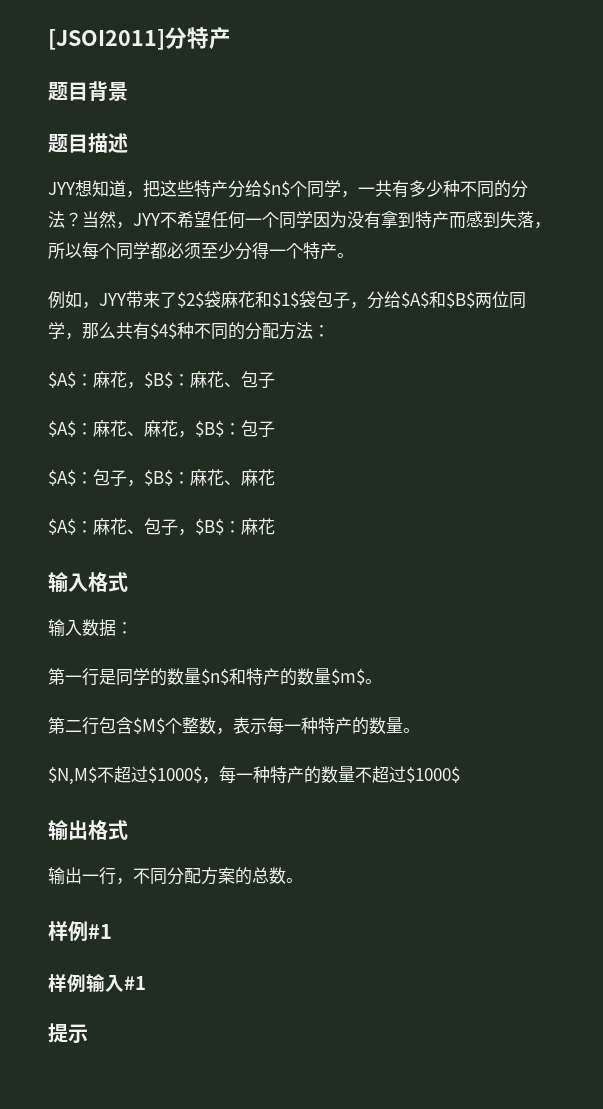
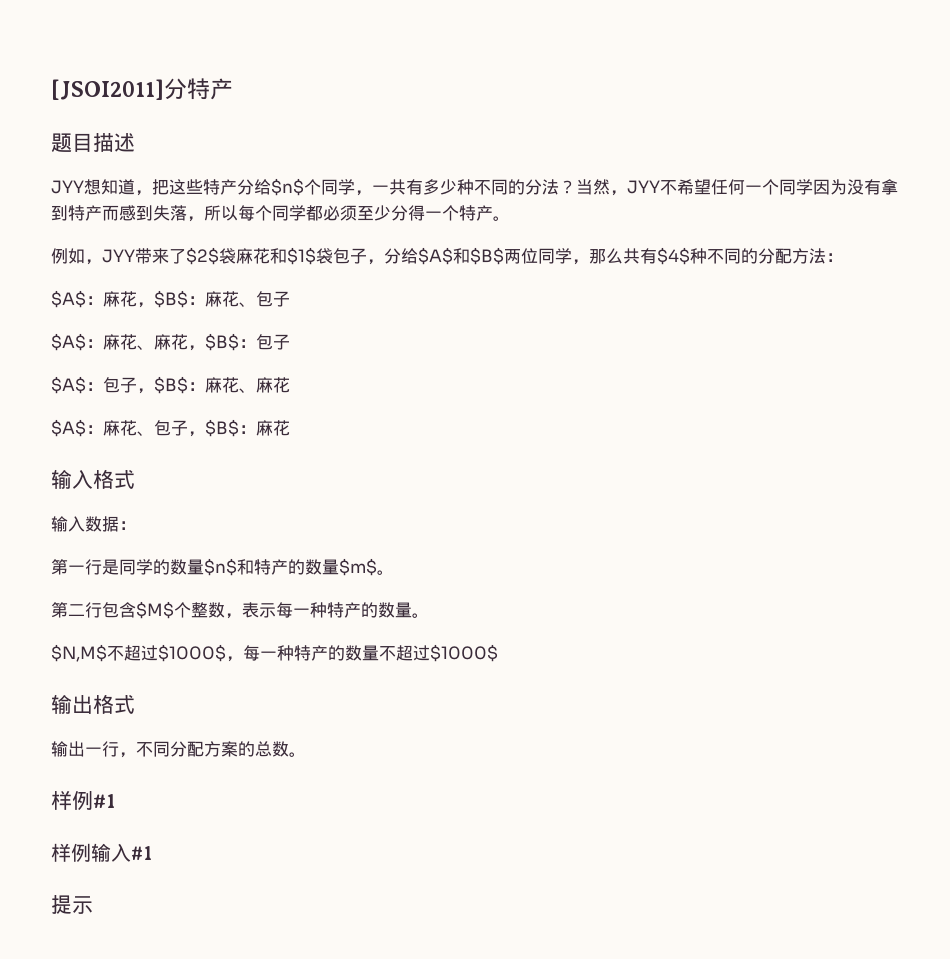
[48,81,128,102] // 题目背景 -> (233, 89) none

